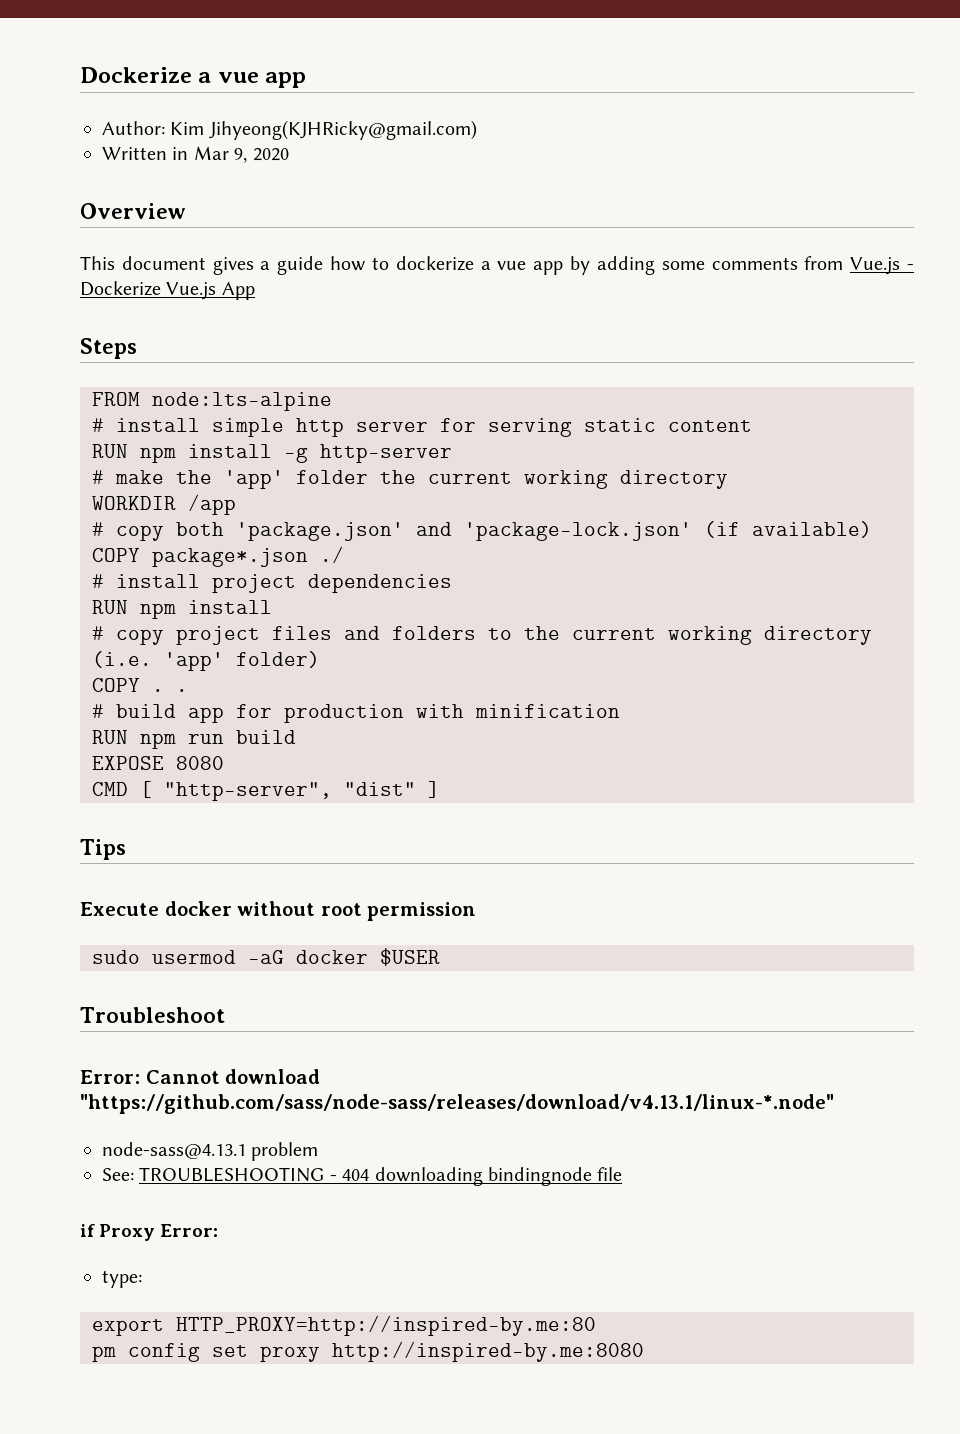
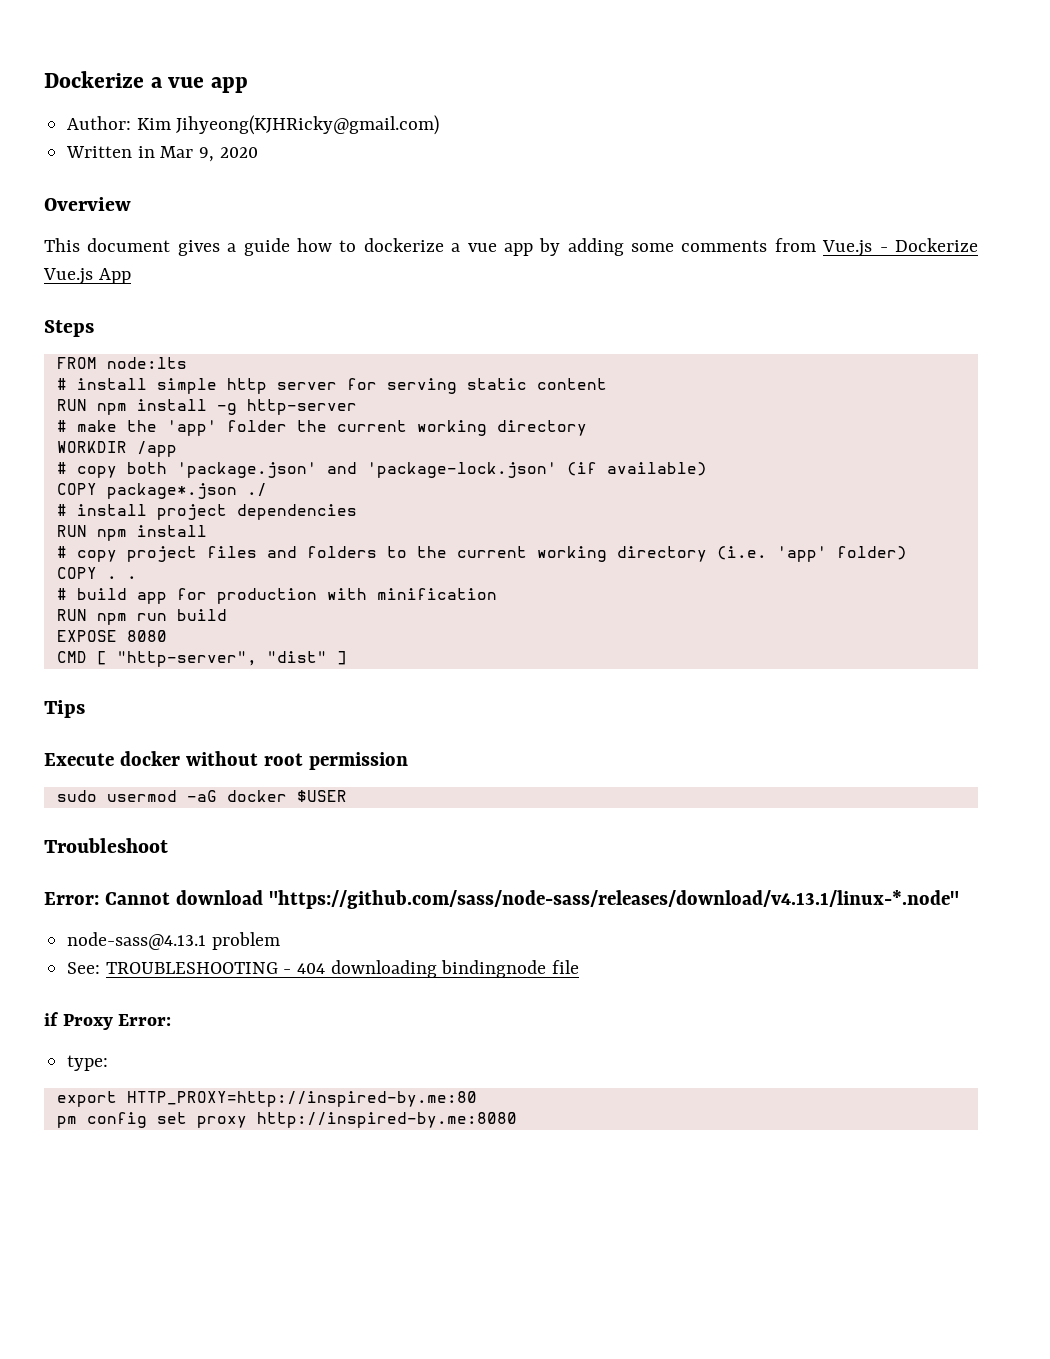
[152,392,332,411] node:lts-alpine -> [106,357,187,369] node:lts

